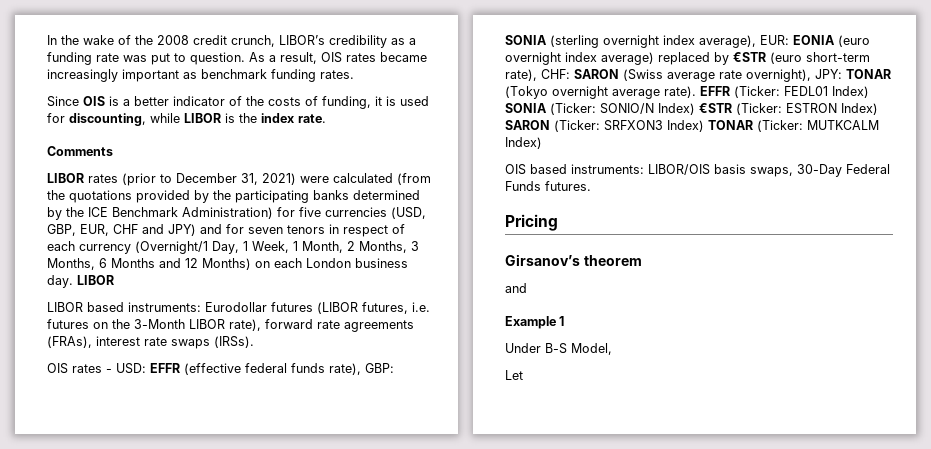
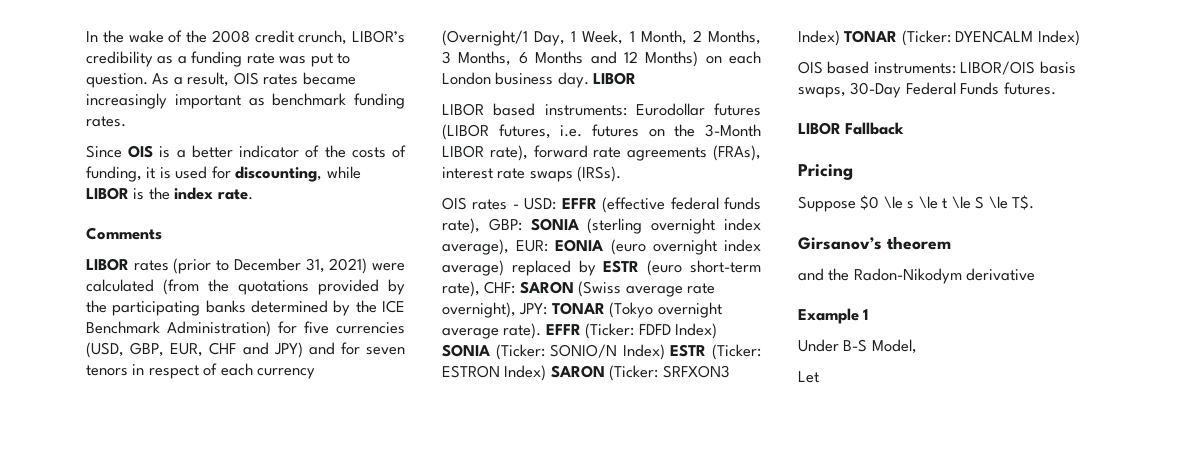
[733,52,766,62] €STR -> [603,260,640,273] ESTR
[784,86,828,96] FEDL01 -> [638,324,671,335] FDFD
[699,103,732,113] €STR -> [670,344,707,357] ESTR
[807,120,879,130] MUTKCALM -> [955,30,1034,43] DYENCALM
(591, 186) none -> [798,122,905,135] // LIBOR Fallback
(558, 222) none -> [798,195,1035,212] // Suppose $0 \le s \le t \le S \le T$.
(527, 288) none -> [828,268,1036,284] the Radon-Nikodym derivative

